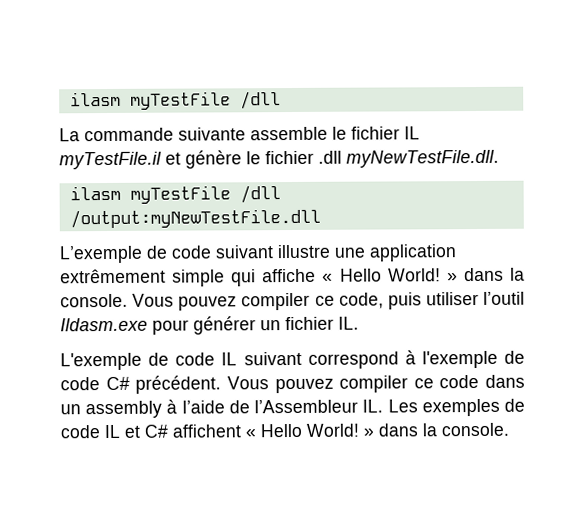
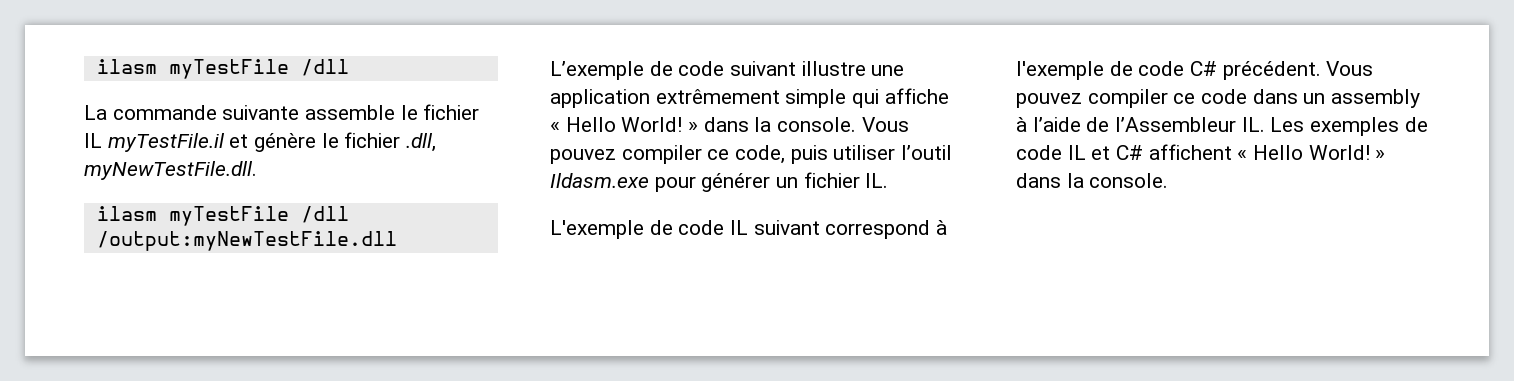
[318,150,342,164] .dll -> [406,133,437,152] .dll,

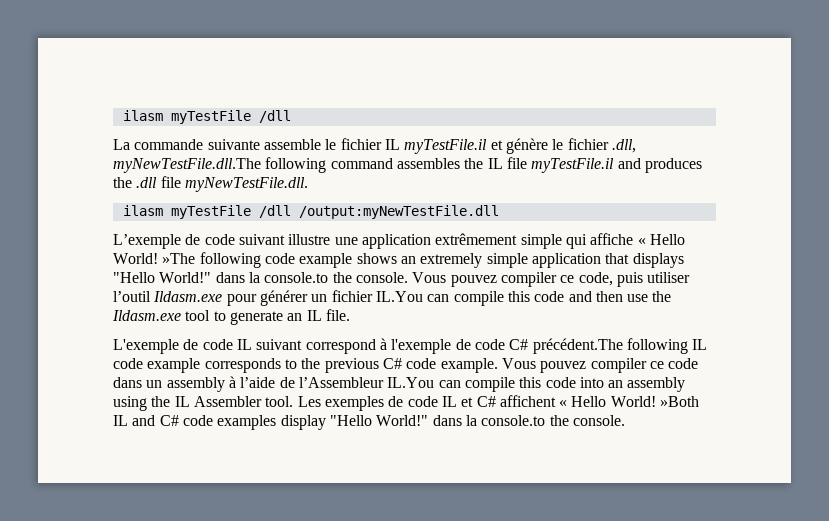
(437, 142) none -> [113,157,702,173] [113,176,181,188] myNewTestFile.dll.The following command assembles the IL file myTestFile.il and produces the .dll file
[688,117,772,132] » dans la -> [162,252,684,268] [113,272,352,283] »The following code example shows an extremely simple application that displays "Hello World!" dans la console.to the
[865,173,889,188] IL. -> [375,291,672,306] [112,309,350,325] IL.You can compile this code and then use the Ildasm.exe tool to generate an IL file.
[1222,61,1321,80] précédent. -> [532,338,708,354] [113,358,498,373] précédent.The following IL code example corresponds to the previous C# code example.
[1241,117,1265,132] IL. -> [387,377,686,392] [113,396,294,411] IL.You can compile this code into an assembly using the IL Assembler tool.
[1375,150,1386,160] [1016,173,1084,188] » dans la -> [660,396,700,407] [113,415,569,430] »Both IL and C# code examples display "Hello World!" dans la console.to the

